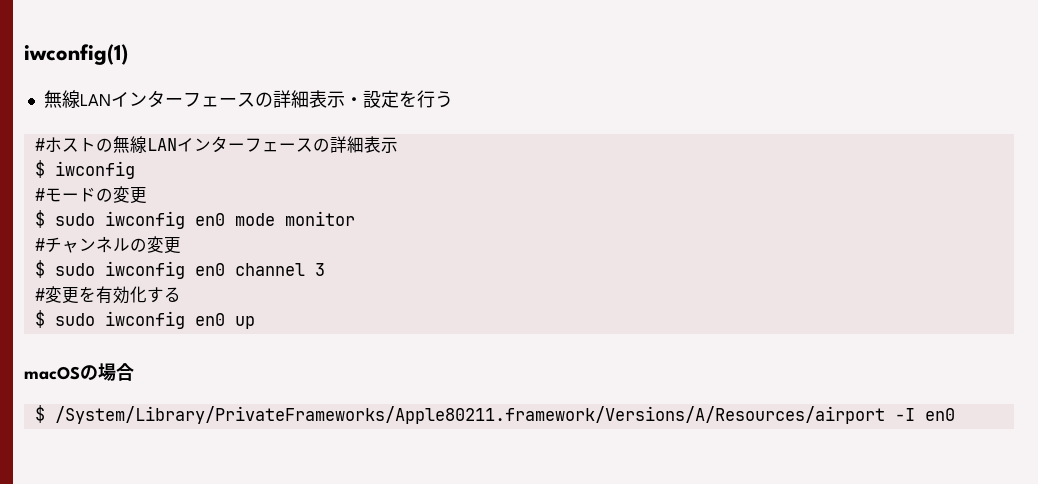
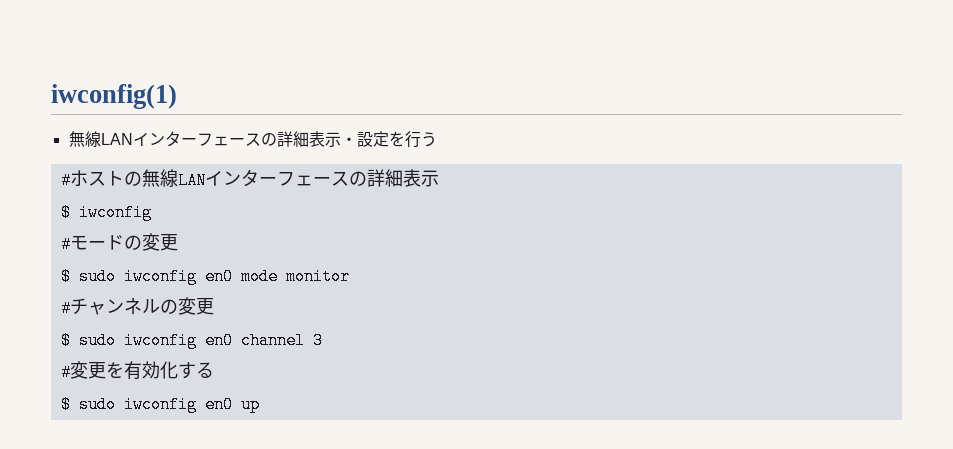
[24,363,134,381] [34,405,955,424] // macOSの場合 // $ /System/Library/PrivateFrameworks/Apple80211.framework/Versions/A/Resources/airport -I en0 -> (260, 404) none

